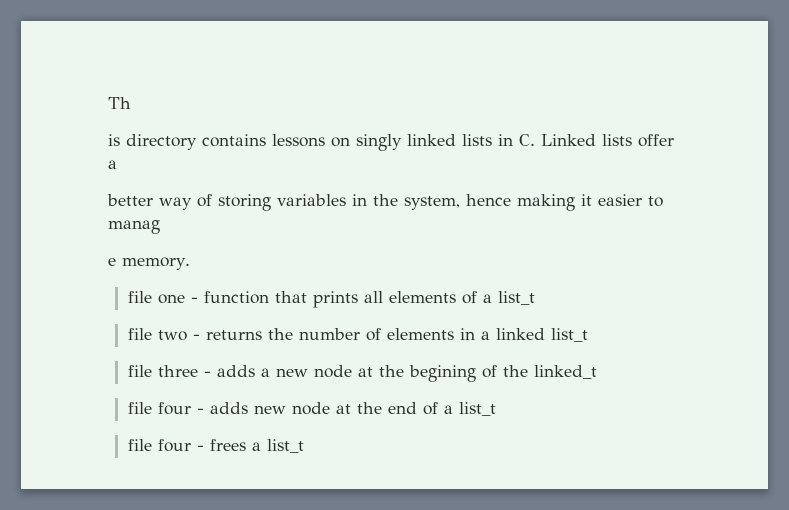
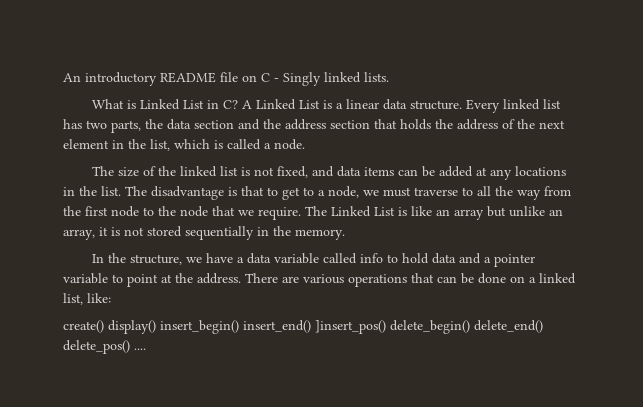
[108,97,131,109] [108,134,674,151] [108,160,117,169] [107,194,663,211] [108,220,160,234] [108,257,190,270] [127,291,535,308] [127,328,588,342] [127,365,597,382] [127,402,496,416] [127,439,304,453] Th // is directory contains lessons on singly linked lists in C. Linked lists offer a // better way of storing variables in the system, hence making it easier to manag // e memory. // file one - function that prints all elements of a list_t // file two - returns the number of elements in a linked list_t // file three - adds a new node at the begining of the linked_t // file four - adds new node at the end of a list_t // file four - frees a list_t -> [63,72,389,86] [91,99,561,113] [63,119,565,133] [63,139,305,151] [91,166,566,180] [63,186,571,200] [63,206,563,220] [63,226,345,240] [91,253,535,267] [63,273,576,287] [63,293,111,305] [63,320,543,334] [63,340,146,354] An introductory README file on C - Singly linked lists. // What is Linked List in C? A Linked List is a linear data structure. Every linked list has two parts, the data section and the address section that holds the address of the next element in the list, which is called a node. // The size of the linked list is not fixed, and data items can be added at any locations in the list. The disadvantage is that to get to a node, we must traverse to all the way from the first node to the node that we require. The Linked List is like an array but unlike an array, it is not stored sequentially in the memory. // In the structure, we have a data variable called info to hold data and a pointer variable to point at the address. There are various operations that can be done on a linked list, like: // create() display() insert_begin() insert_end() ]insert_pos() delete_begin() delete_end() delete_pos() ....

